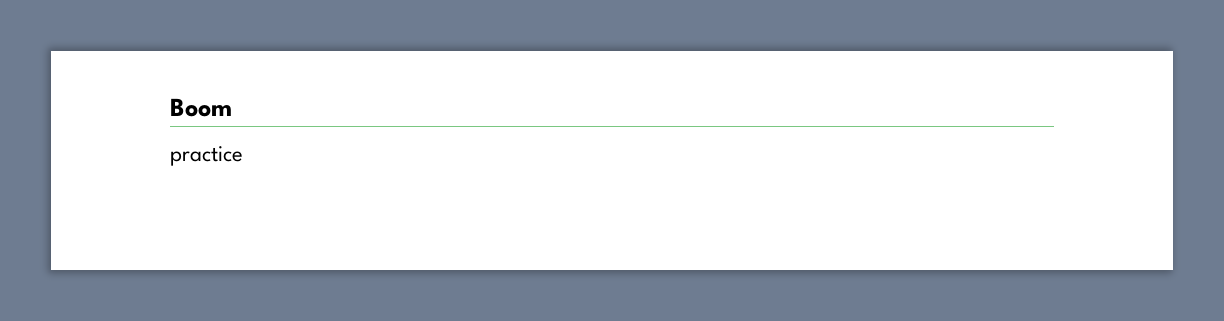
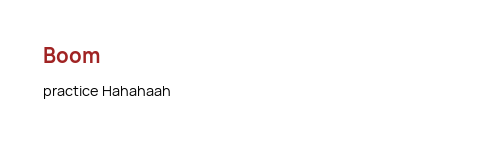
(243, 156) none -> [101,86,171,96] Hahahaah

